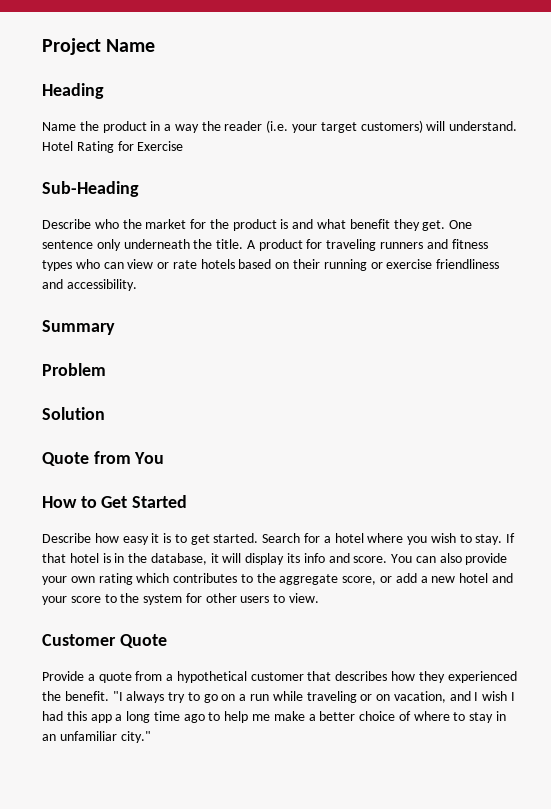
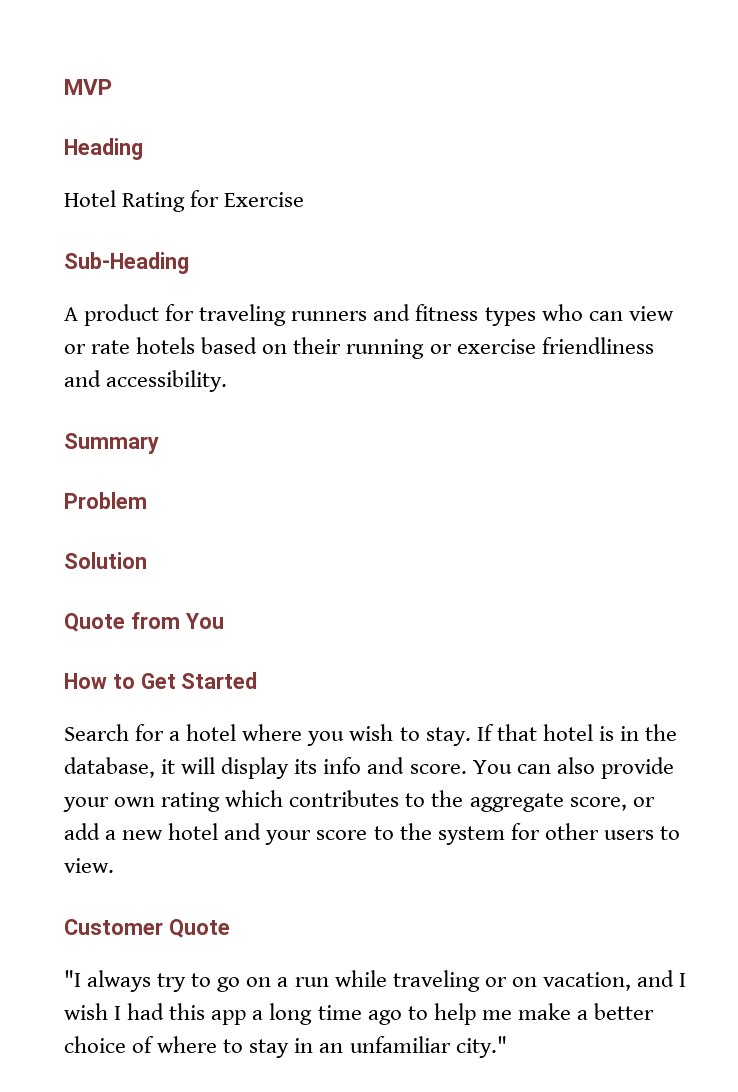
[42,38,156,55] Project Name -> [64,79,112,95] MVP
[42,120,518,133] Name the product in a way the reader (i.e. your target customers) will understand. -> (143, 149) none
[42,219,473,231] [42,239,244,251] Describe who the market for the product is and what benefit they get. One sentence only underneath the title. -> (189, 263) none
[42,533,259,545] Describe how easy it is to get started. -> (258, 680) none
[42,671,517,683] [42,691,109,701] Provide a quote from a hypothetical customer that describes how they experienced the benefit. -> (230, 928) none

